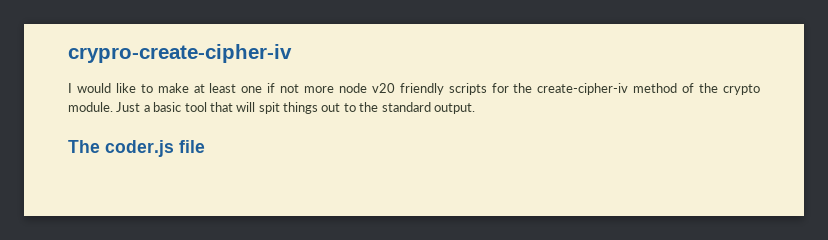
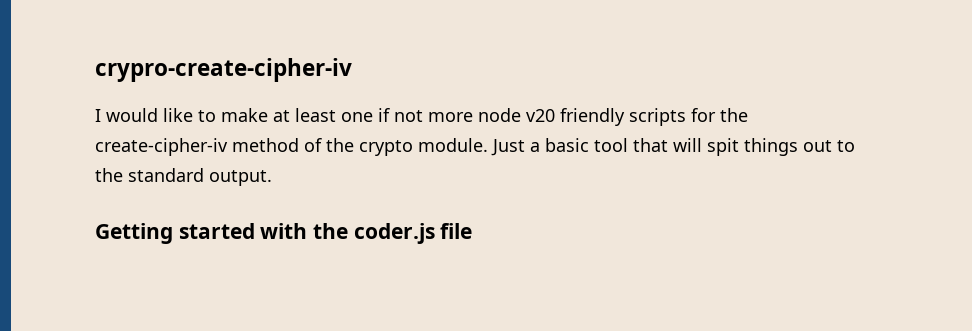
[68,140,100,153] The -> [95,223,349,244] Getting started with the

